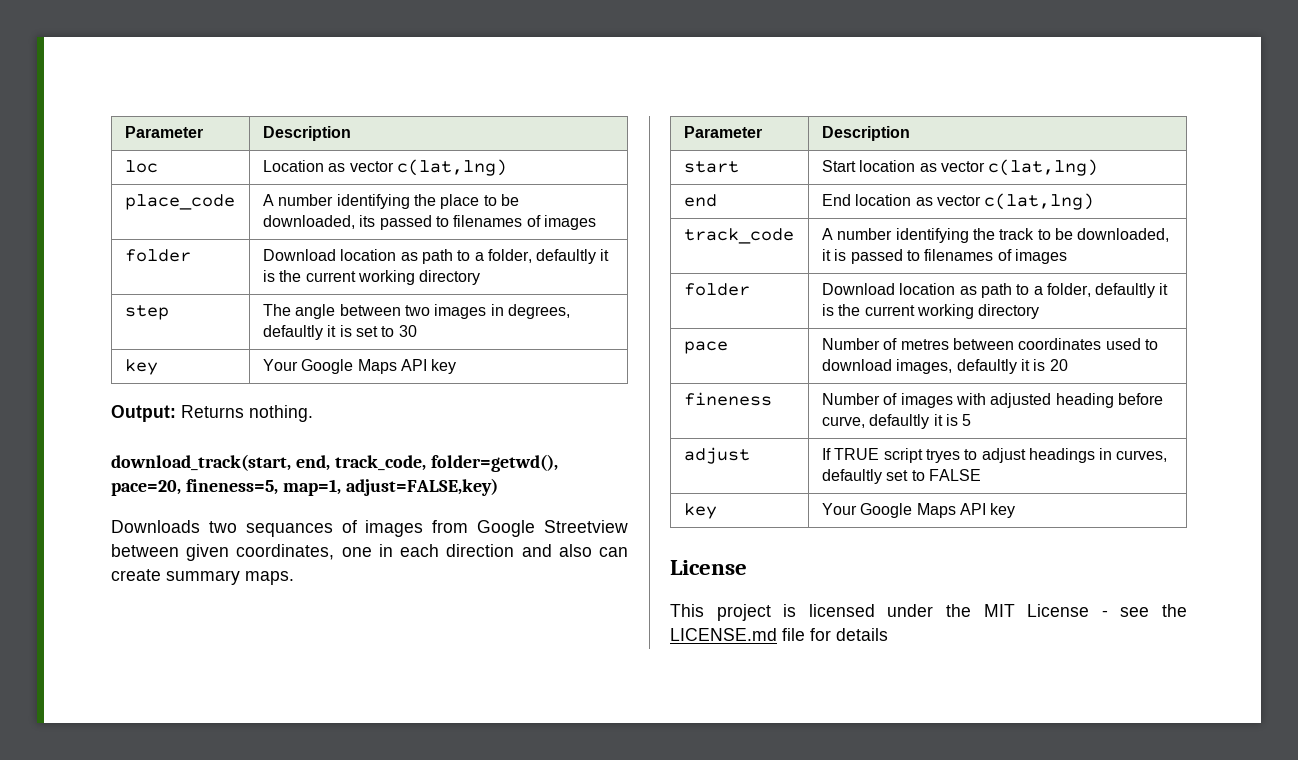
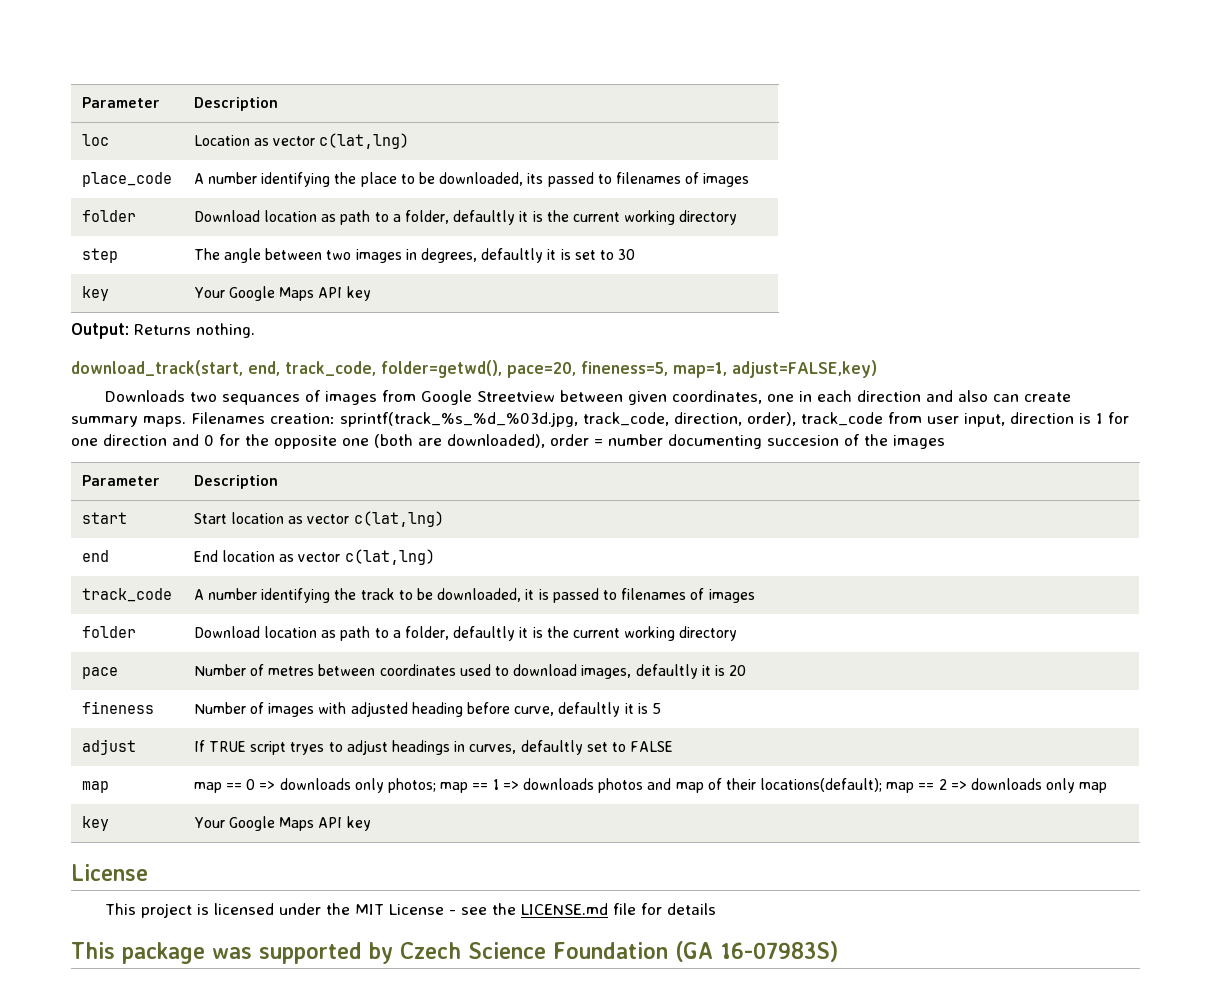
(294, 578) none -> [191,412,1129,427] [71,434,945,449] Filenames creation: sprintf(track_%s_%d_%03d.jpg, track_code, direction, order), track_code from user input, direction is 1 for one direction and 0 for the opposite one (both are downloaded), order = number documenting succesion of the images
(981, 475) none -> [81,781,109,793] [193,778,1108,793] // map | map == 0 => downloads only photos; map == 1 => downloads photos and map of their locations(default); map == 2 => downloads only map
(888, 634) none -> [71,941,838,964] // This package was supported by Czech Science Foundation (GA 16-07983S)

